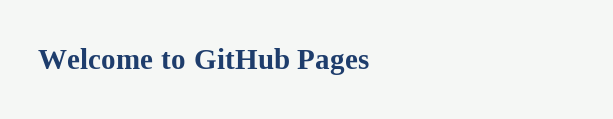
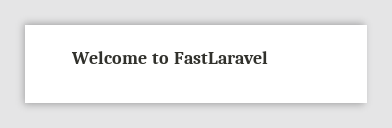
[193,48,370,75] GitHub Pages -> [173,51,268,64] FastLaravel

